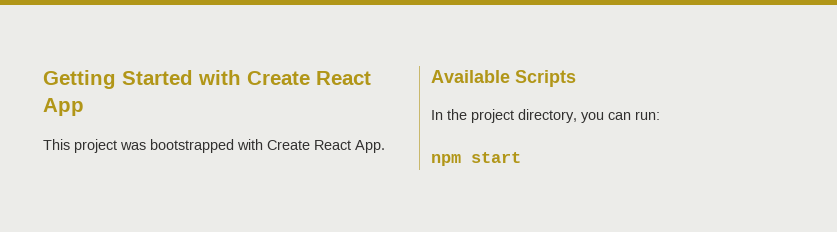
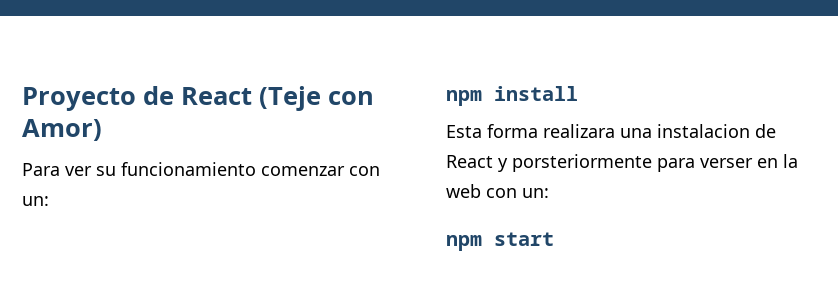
[43,70,371,89] [43,98,84,116] [43,139,385,153] [431,70,576,87] [431,109,660,123] Getting Started with Create React App // This project was bootstrapped with Create React App. // Available Scripts // In the project directory, you can run: -> [22,86,374,111] [22,119,102,141] [22,162,380,176] [22,196,49,206] [446,86,578,106] [446,124,776,138] [446,154,798,172] [446,184,549,198] Proyecto de React (Teje con Amor) // Para ver su funcionamiento comenzar con un: // npm install // Esta forma realizara una instalacion de React y porsteriormente para verser en la web con un:

